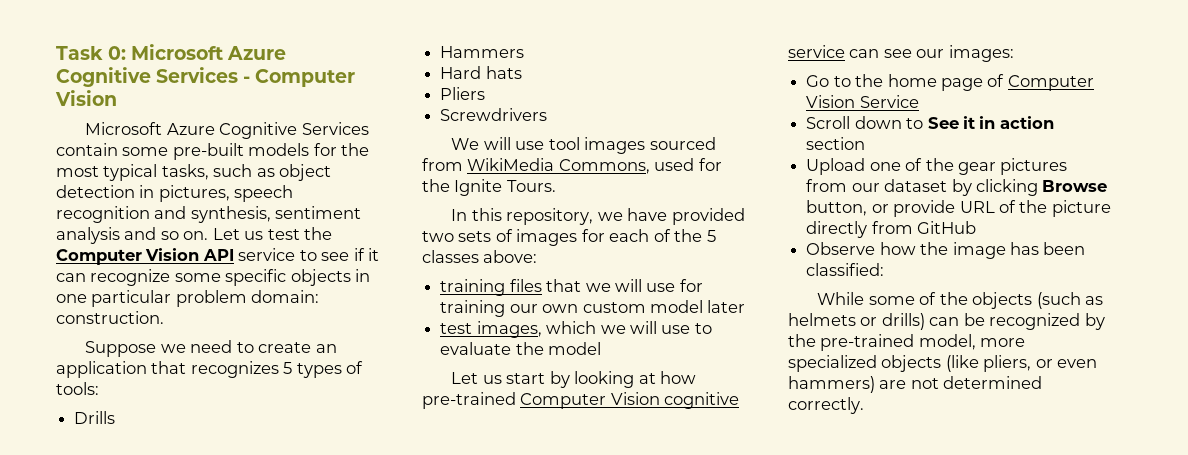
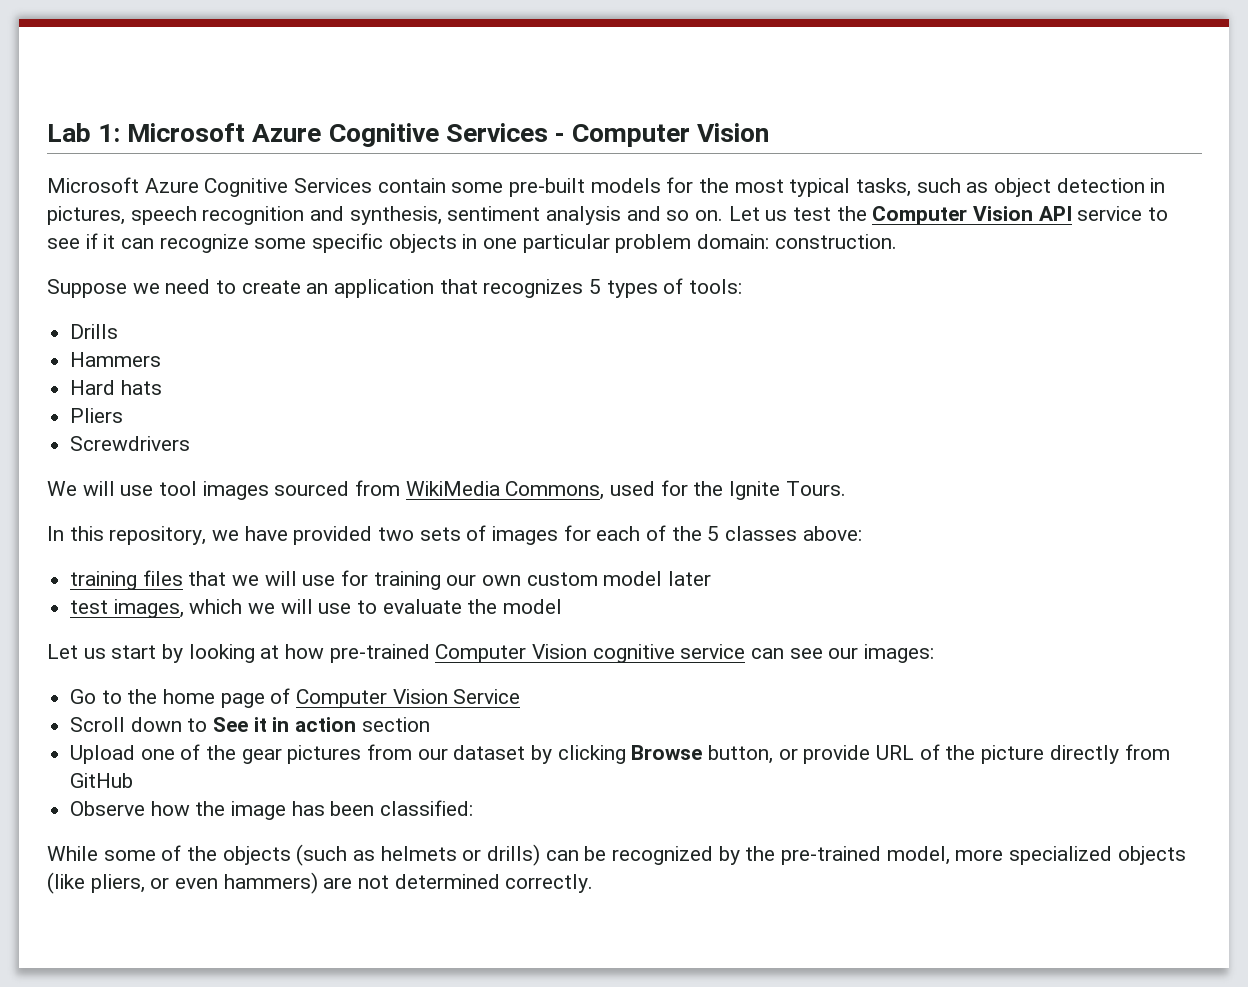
[56,46,127,60] Task 0: -> [47,123,121,142] Lab 1:

